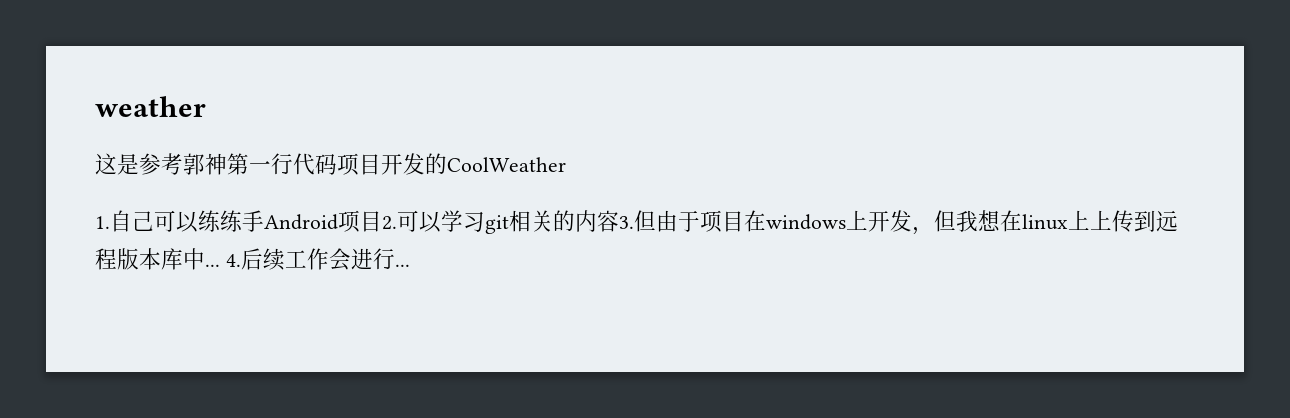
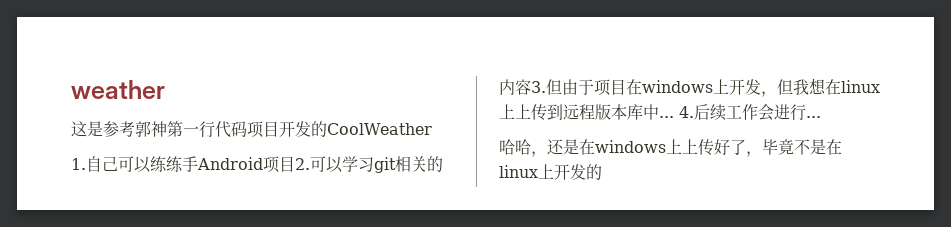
(410, 265) none -> [499,139,842,157] [499,164,602,180] // 哈哈，还是在windows上上传好了，毕竟不是在linux上开发的

